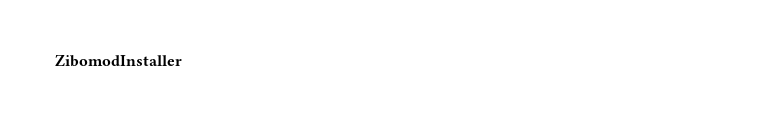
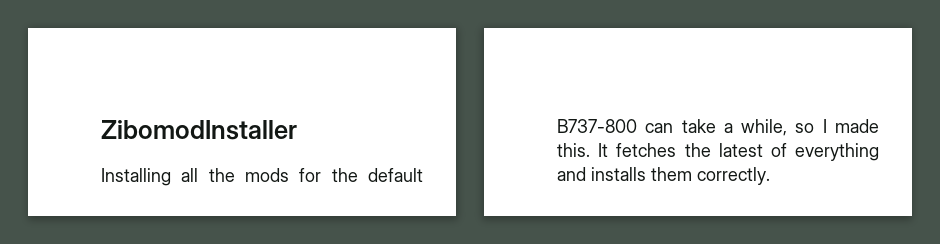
(182, 60) none -> [101,168,423,186] [557,119,879,136] [557,143,879,161] [557,167,770,185] // Installing all the mods for the default B737-800 can take a while, so I made this. It fetches the latest of everything and installs them correctly.

